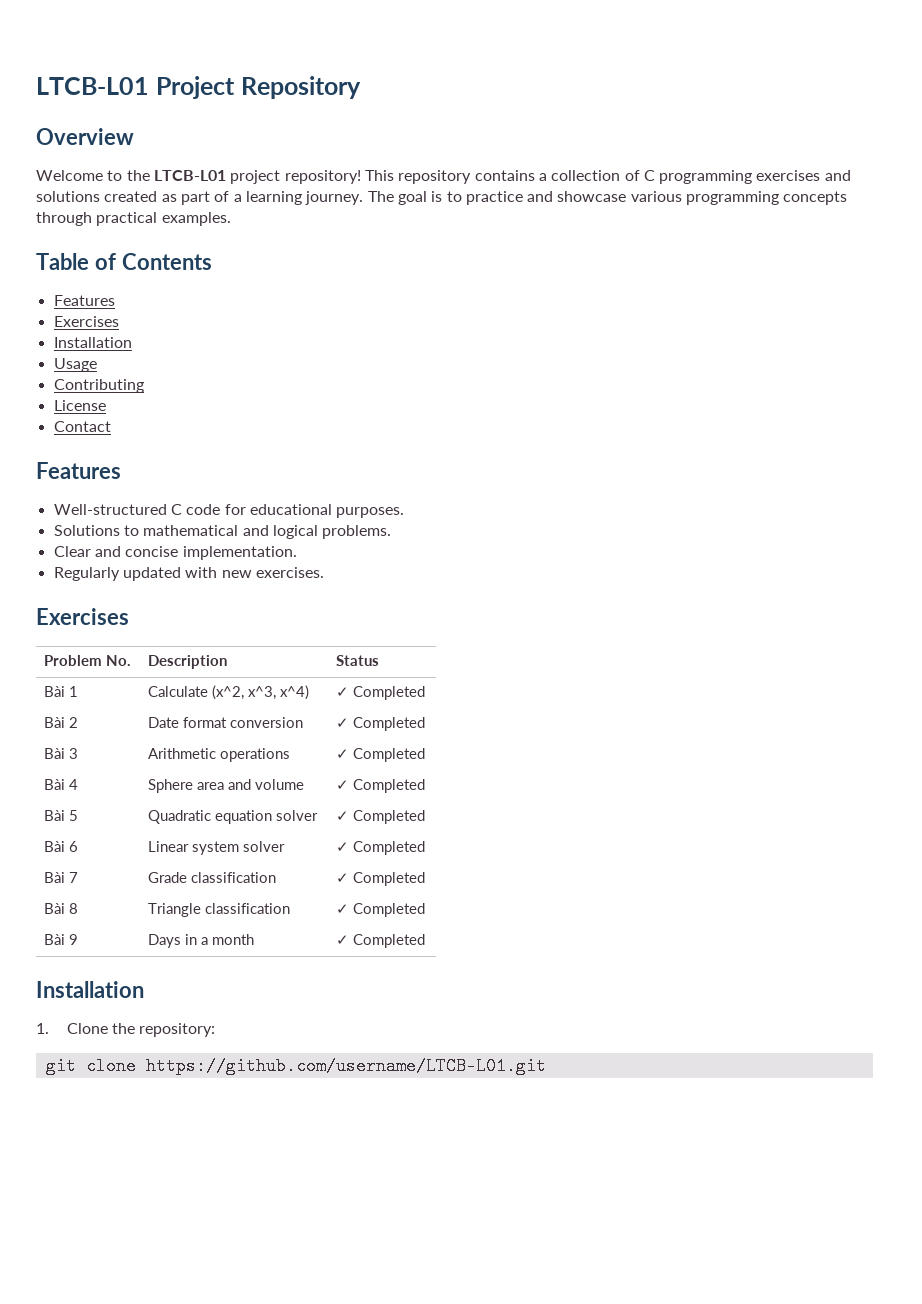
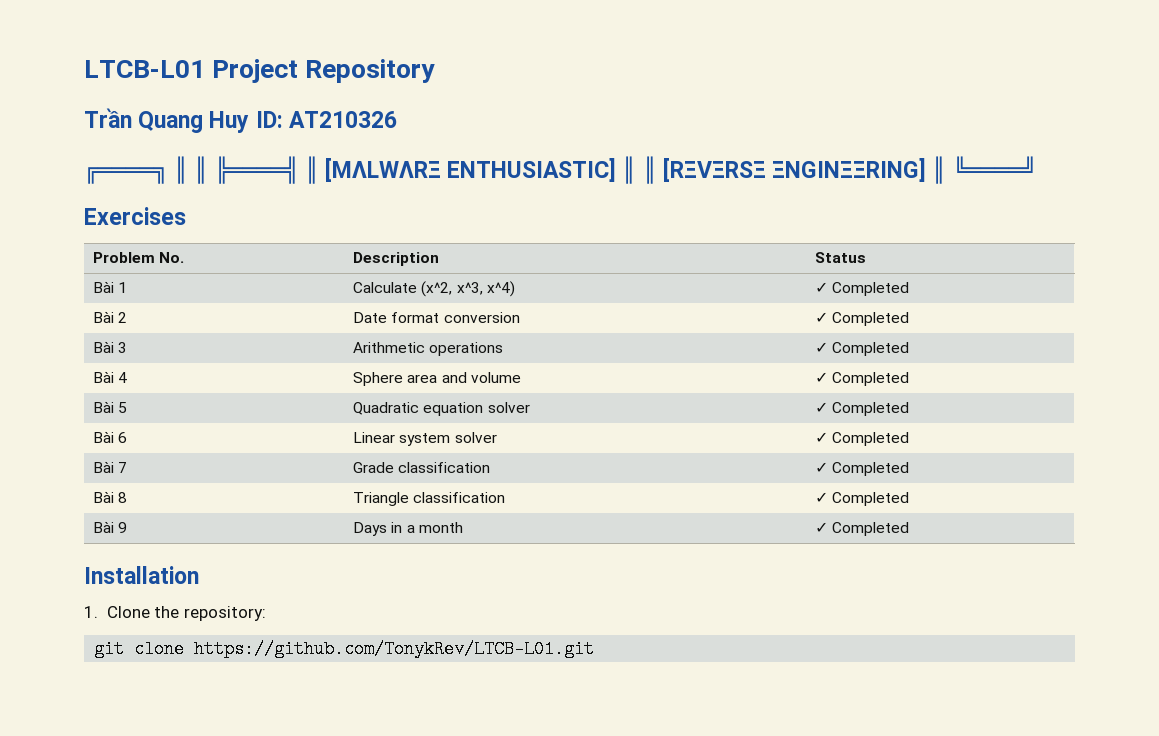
[36,128,134,145] [36,170,851,184] [36,191,848,205] [36,212,231,226] [36,253,212,270] [53,295,115,306] [53,316,119,327] [53,337,132,348] [53,358,97,372] [53,379,144,393] [53,400,106,411] [53,421,111,432] [36,462,121,479] [53,504,405,518] [53,525,392,539] [53,546,297,560] [53,567,324,581] Overview // Welcome to the LTCB-L01 project repository! This repository contains a collection of C programming exercises and solutions created as part of a learning journey. The goal is to practice and showcase various programming concepts through practical examples. // Table of Contents // Features // Exercises // Installation // Usage // Contributing // License // Contact // Features // Well-structured C code for educational purposes. // Solutions to mathematical and logical problems. // Clear and concise implementation. // Regularly updated with new exercises. -> [84,108,397,133] [84,156,1037,184] Trần Quang Huy ID: AT210326 // ╔════╗ ║ ║ ╠════╣ ║ [MΛLWΛRΞ ENTHUSIASTIC] ║ ║ [RΞVΞRSΞ ΞNGINΞΞRING] ║ ╚════╝
[145,1057,546,1075] https://github.com/username/LTCB-L01.git -> [194,640,595,658] https://github.com/TonykRev/LTCB-L01.git

